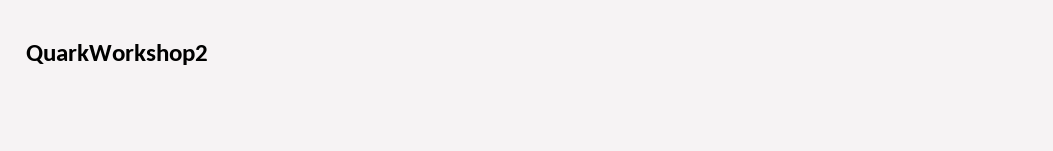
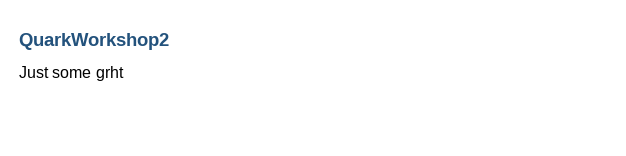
(208, 54) none -> [19,66,124,81] // Just some grht

